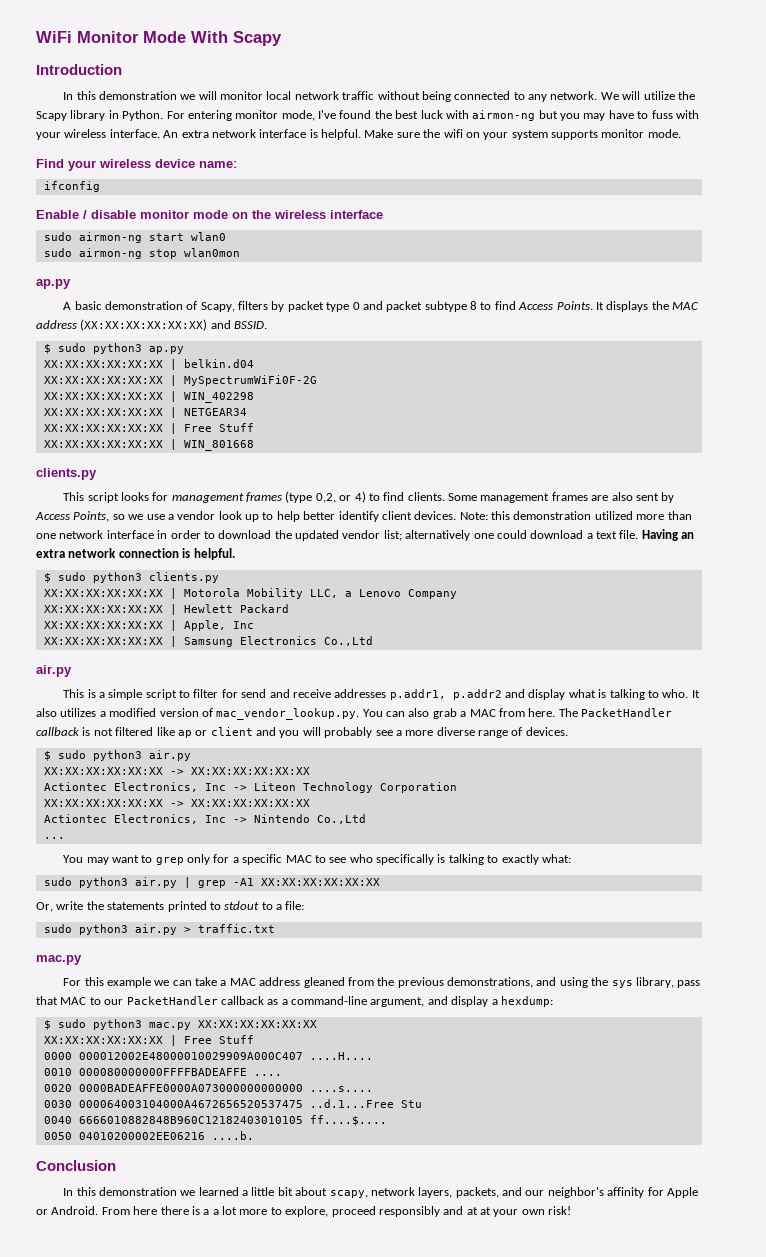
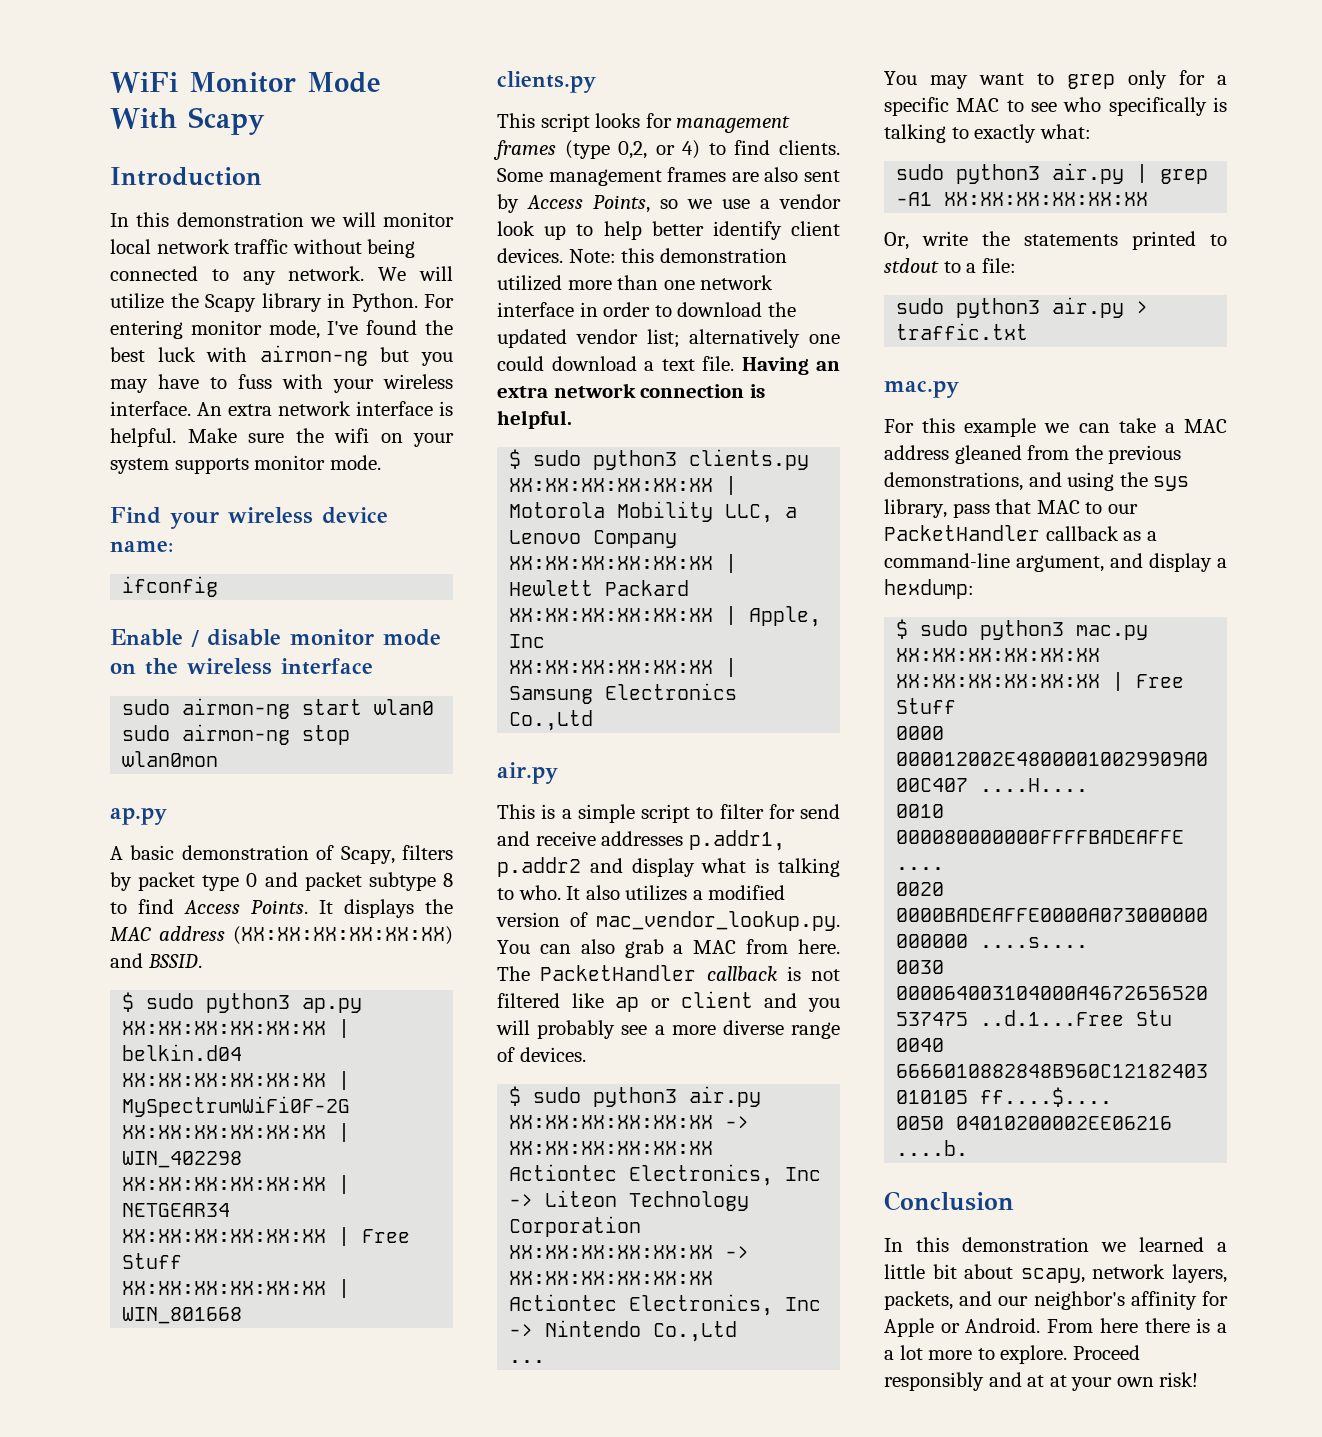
[285,1206,376,1217] explore, proceed -> [1000,1345,1140,1364] explore. Proceed

